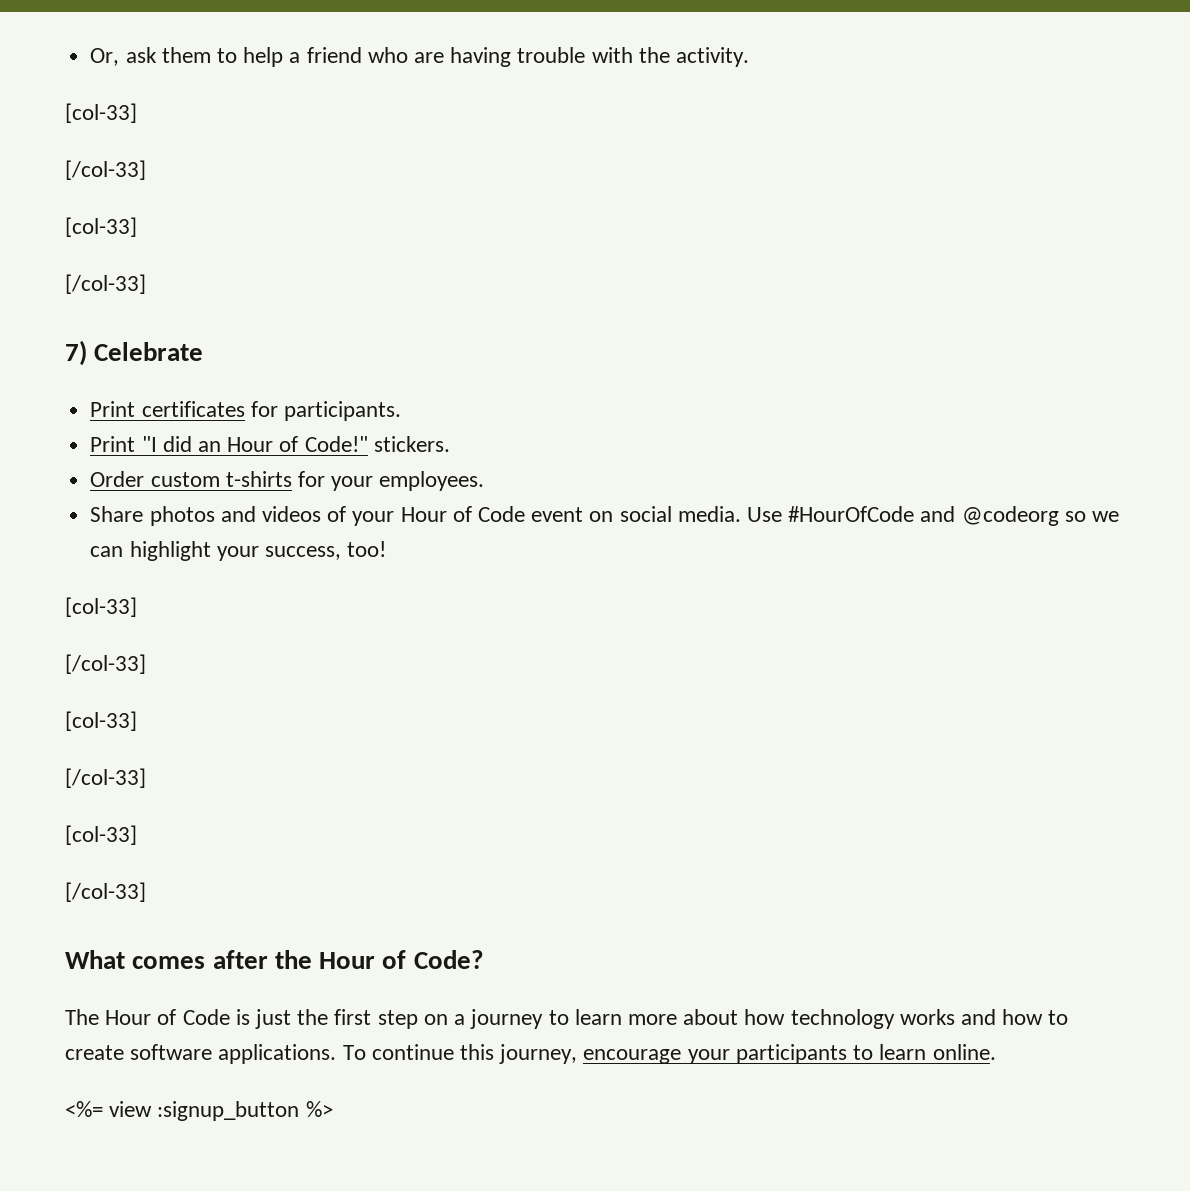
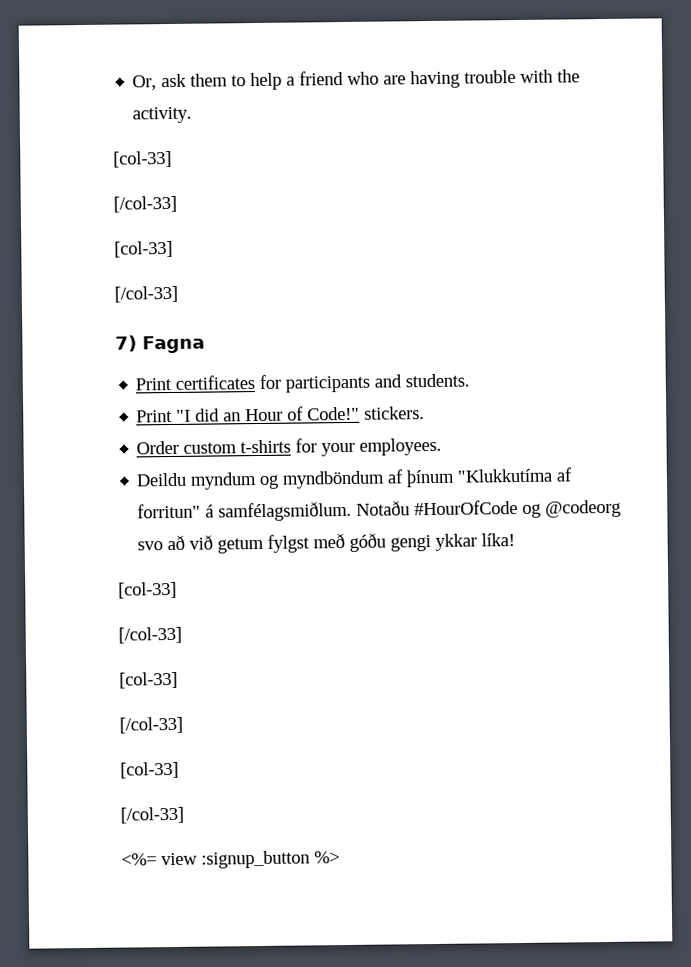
[94,342,204,361] Celebrate -> [142,335,205,354] Fagna
[283,401,401,421] participants. -> [285,373,471,393] participants and students.
[90,506,1120,526] [90,541,387,561] Share photos and videos of your Hour of Code event on social media. Use #HourOfCode and @codeorg so we can highlight your success, too! -> [136,467,573,490] [137,499,622,522] [137,532,516,554] Deildu myndum og myndböndum af þínum "Klukkutíma af forritun" á samfélagsmiðlum. Notaðu #HourOfCode og @codeorg svo að við getum fylgst með góðu gengi ykkar líka!
[65,950,484,969] [65,1009,1069,1029] [65,1044,996,1064] // What comes after the Hour of Code? // The Hour of Code is just the first step on a journey to learn more about how technology works and how to create software applications. To continue this journey, encourage your participants to learn online. -> (184, 815) none

